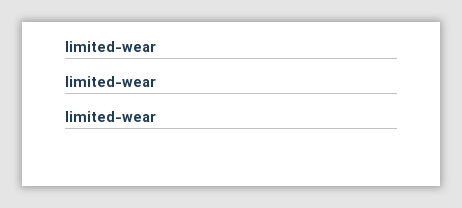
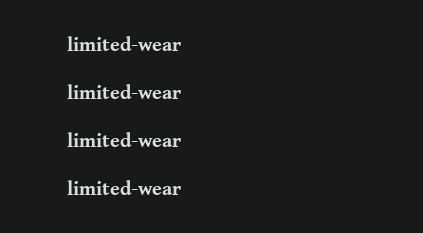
[65,41,156,52] [65,76,156,87] [65,111,156,122] limited-wear // limited-wear // limited-wear -> [67,36,181,51] [67,84,181,99] [67,132,181,147] [67,180,181,195] limited-wear // limited-wear // limited-wear // limited-wear

